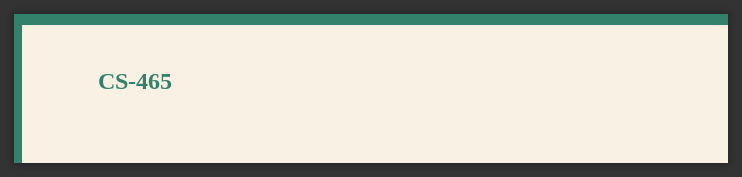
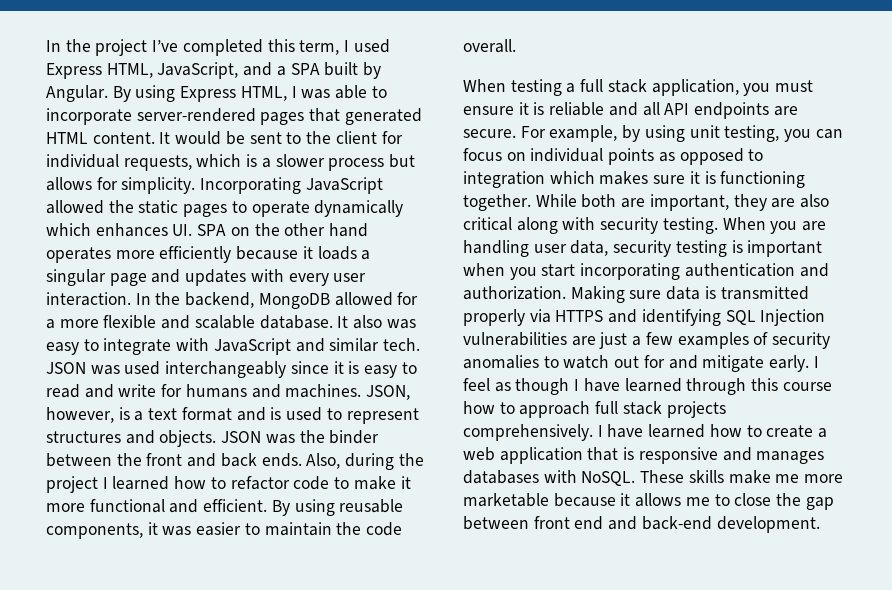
[98,74,172,89] CS-465 -> [46,39,390,56] [46,62,382,79] [46,85,387,102] [46,108,422,125] [46,131,403,145] [46,154,416,171] [46,177,383,194] [46,200,404,217] [46,223,369,237] [46,246,371,263] [46,269,367,286] [46,292,419,309] [46,315,416,329] [46,338,421,355] [46,361,417,378] [46,384,411,400] [46,407,419,424] [46,430,380,447] [46,453,424,470] [46,476,411,493] [46,499,404,516] [46,522,403,539] [463,39,516,53] [463,79,814,96] [463,102,798,119] [463,125,843,142] [463,148,764,165] [463,171,806,188] [463,194,830,211] [463,217,827,234] [463,240,823,257] [463,263,829,280] [463,286,809,303] [463,309,826,326] [463,332,831,349] [463,355,819,372] [463,378,832,395] [463,401,726,418] [463,424,828,441] [463,447,825,464] [463,470,844,486] [463,493,834,510] [463,516,820,533] In the project I’ve completed this term, I used Express HTML, JavaScript, and a SPA built by Angular. By using Express HTML, I was able to incorporate server-rendered pages that generated HTML content. It would be sent to the client for individual requests, which is a slower process but allows for simplicity. Incorporating JavaScript allowed the static pages to operate dynamically which enhances UI. SPA on the other hand operates more efficiently because it loads a singular page and updates with every user interaction. In the backend, MongoDB allowed for a more flexible and scalable database. It also was easy to integrate with JavaScript and similar tech. JSON was used interchangeably since it is easy to read and write for humans and machines. JSON, however, is a text format and is used to represent structures and objects. JSON was the binder between the front and back ends. Also, during the project I learned how to refactor code to make it more functional and efficient. By using reusable components, it was easier to maintain the code overall. // When testing a full stack application, you must ensure it is reliable and all API endpoints are secure. For example, by using unit testing, you can focus on individual points as opposed to integration which makes sure it is functioning together. While both are important, they are also critical along with security testing. When you are handling user data, security testing is important when you start incorporating authentication and authorization. Making sure data is transmitted properly via HTTPS and identifying SQL Injection vulnerabilities are just a few examples of security anomalies to watch out for and mitigate early. I feel as though I have learned through this course how to approach full stack projects comprehensively. I have learned how to create a web application that is responsive and manages databases with NoSQL. These skills make me more marketable because it allows me to close the gap between front end and back-end development.

